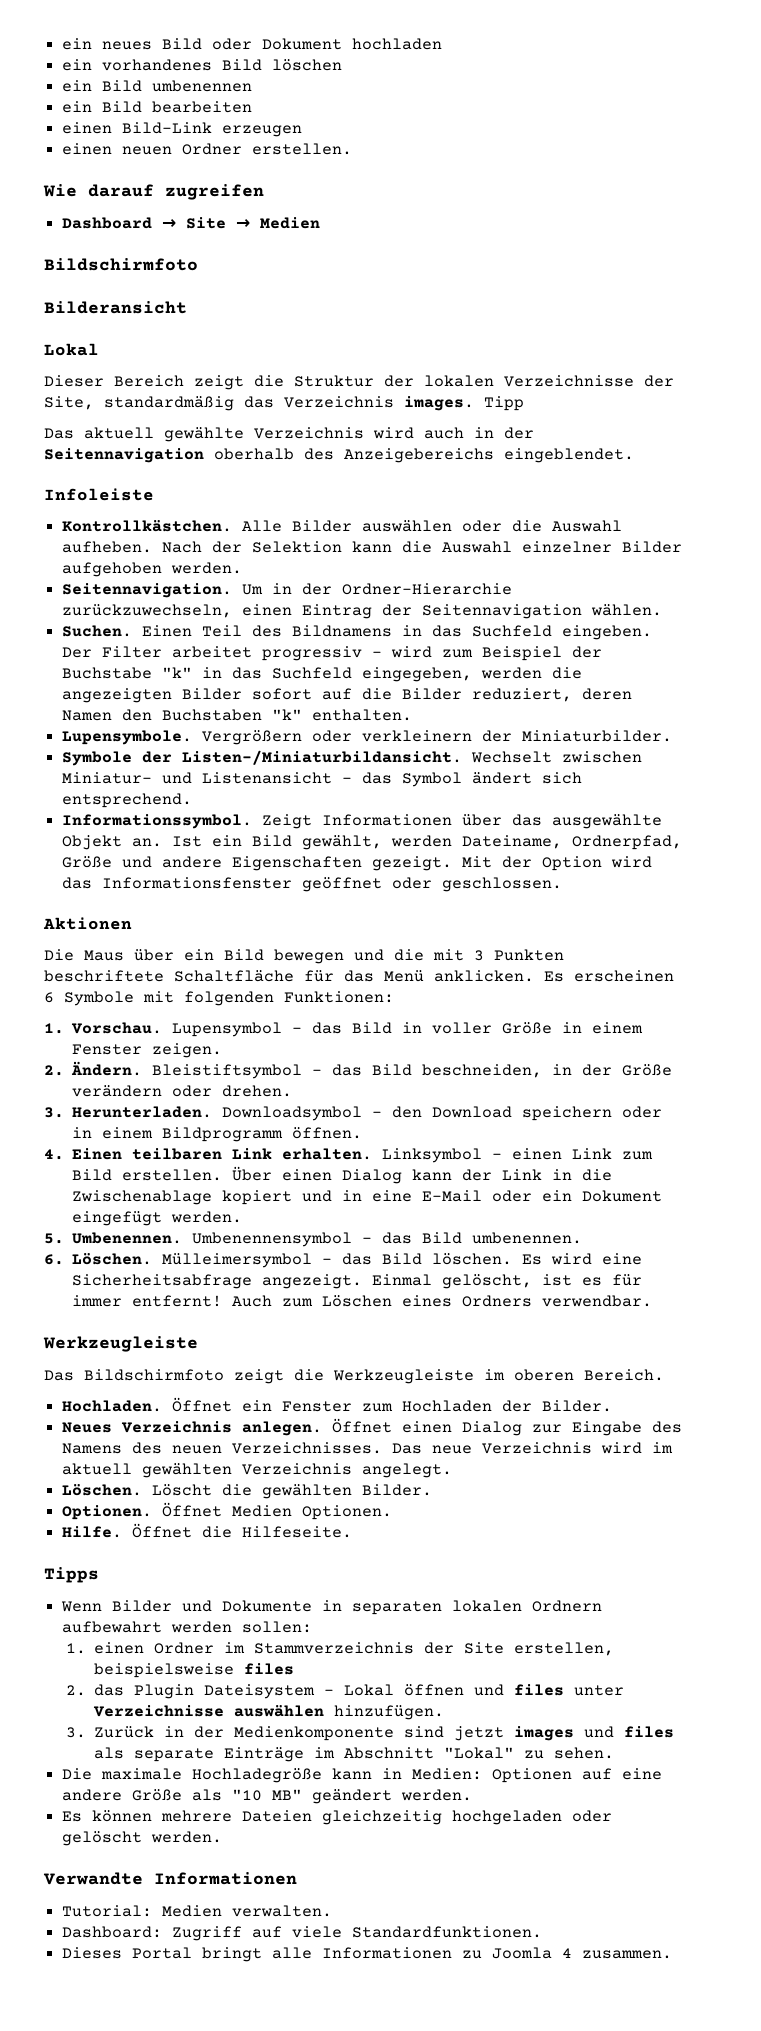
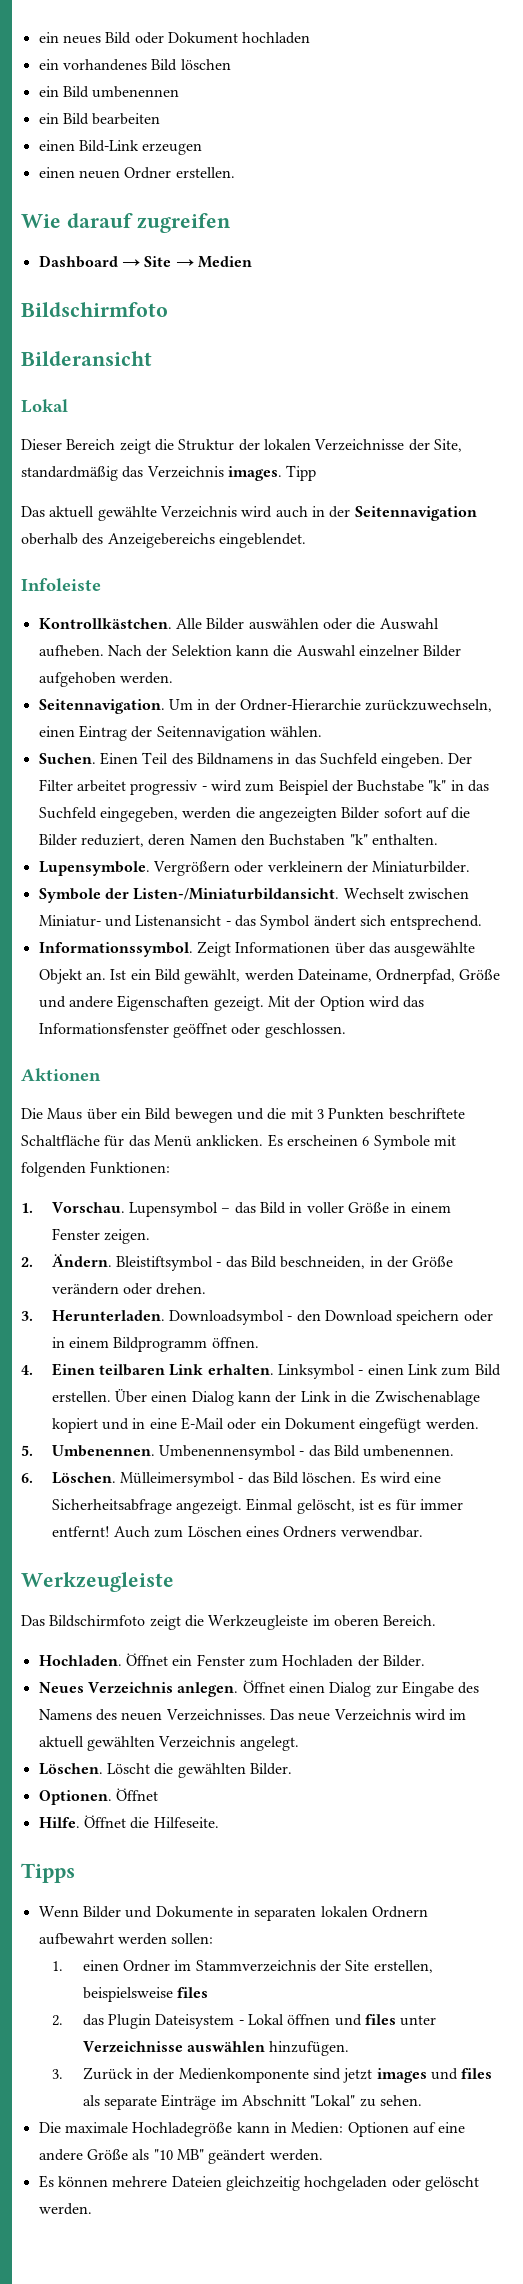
[232,1505,393,1520] Medien Optionen. -> (158, 1794) none
[43,1872,297,1885] [62,1905,333,1917] [62,1926,543,1941] [62,1947,673,1962] // Verwandte Informationen // Tutorial: Medien verwalten. // Dashboard: Zugriff auf viele Standardfunktionen. // Dieses Portal bringt alle Informationen zu Joomla 4 zusammen. -> (92, 2209) none

